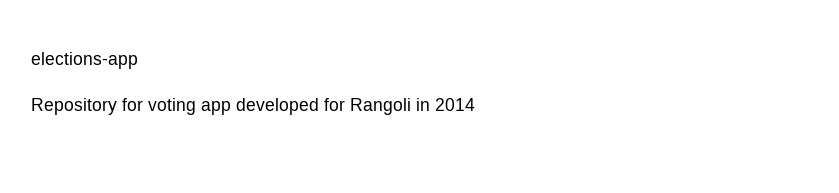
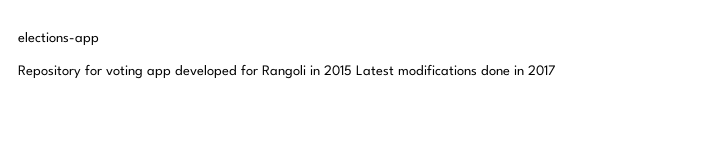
[435,98,475,111] 2014 -> [324,64,556,76] 2015 Latest modifications done in 2017

